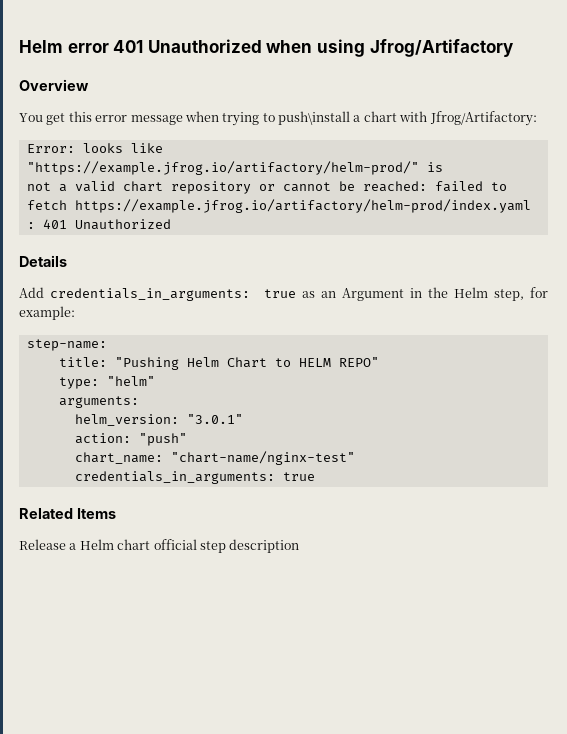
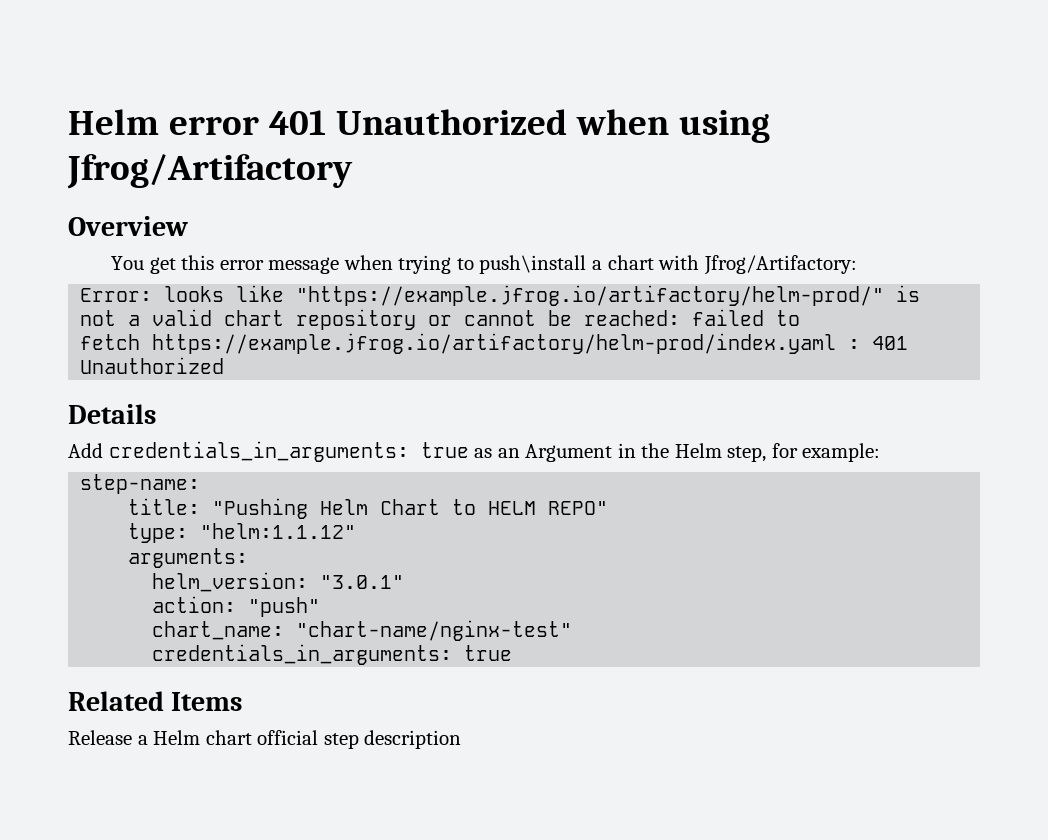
[106,376,155,386] "helm" -> [200,523,357,539] "helm:1.1.12"

